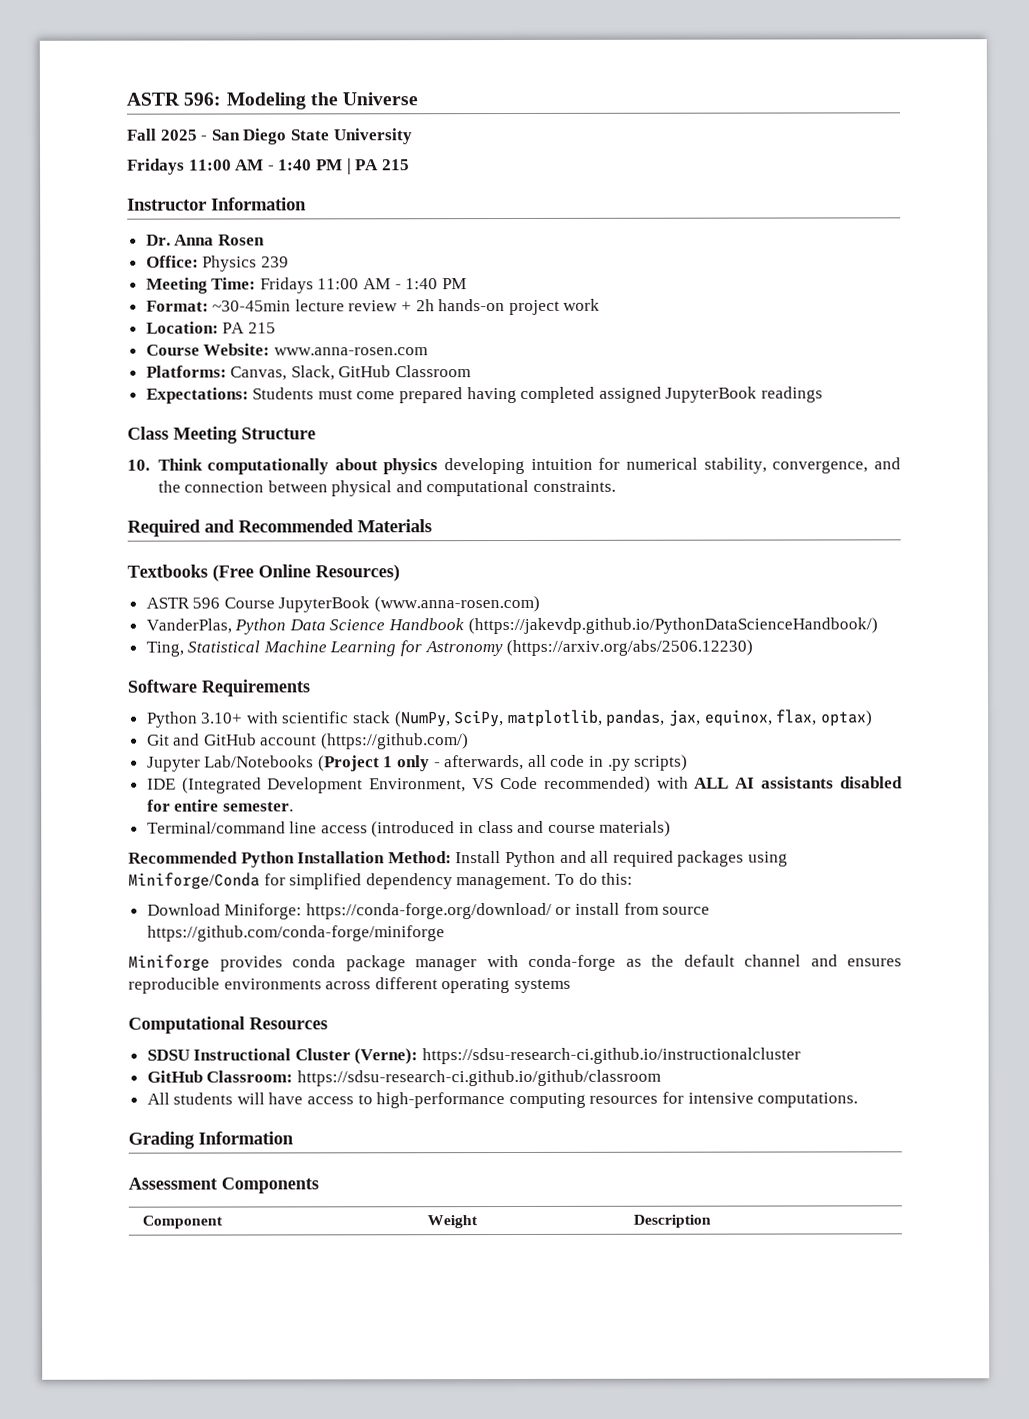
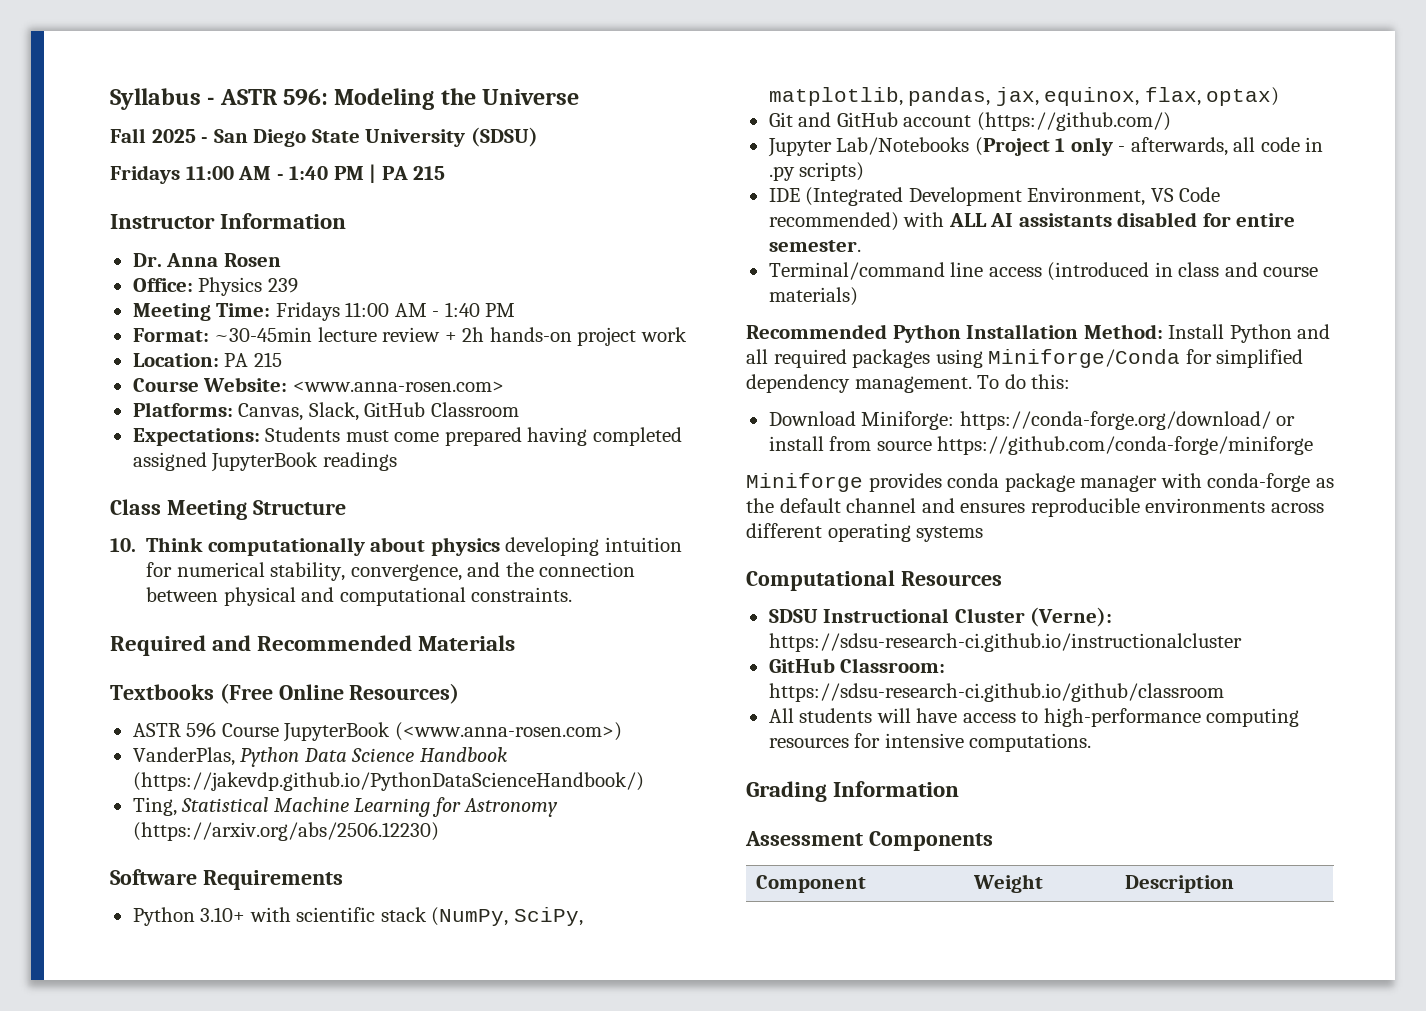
(126, 99) none -> [110,88,215,110] Syllabus -
(413, 136) none -> [470,127,538,147] (SDSU)
[273,347,428,356] www.anna-rosen.com -> [292,381,504,392] <www.anna-rosen.com>
[374,595,541,613] (www.anna-rosen.com) -> [394,722,622,741] (<www.anna-rosen.com>)

